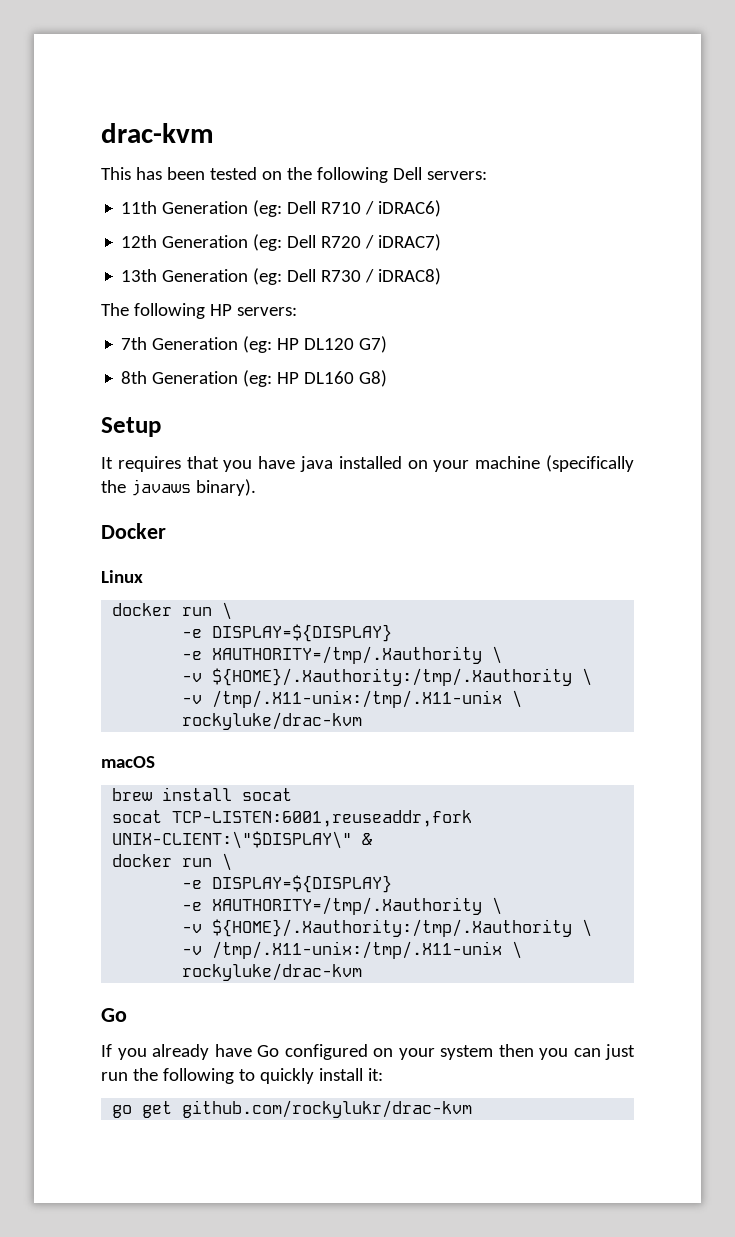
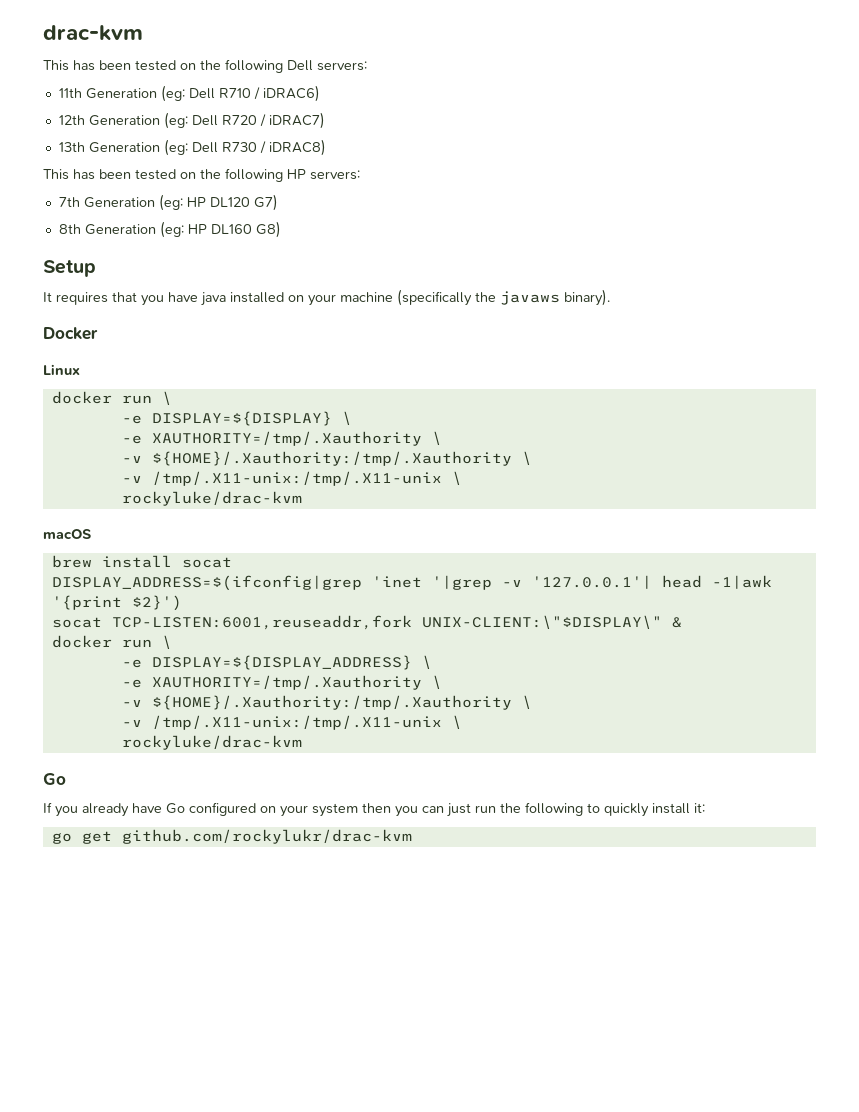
[101,303,129,316] The -> [43,169,221,180] This has been tested on the
(393, 633) none -> [341,411,352,425] \
(293, 794) none -> [51,575,772,591] [51,595,182,611] // DISPLAY_ADDRESS=$(ifconfig|grep 'inet '|grep -v '127.0.0.1'| head -1|awk '{print $2}')
[212,875,393,893] DISPLAY=${DISPLAY} -> [151,655,432,670] DISPLAY=${DISPLAY_ADDRESS} \

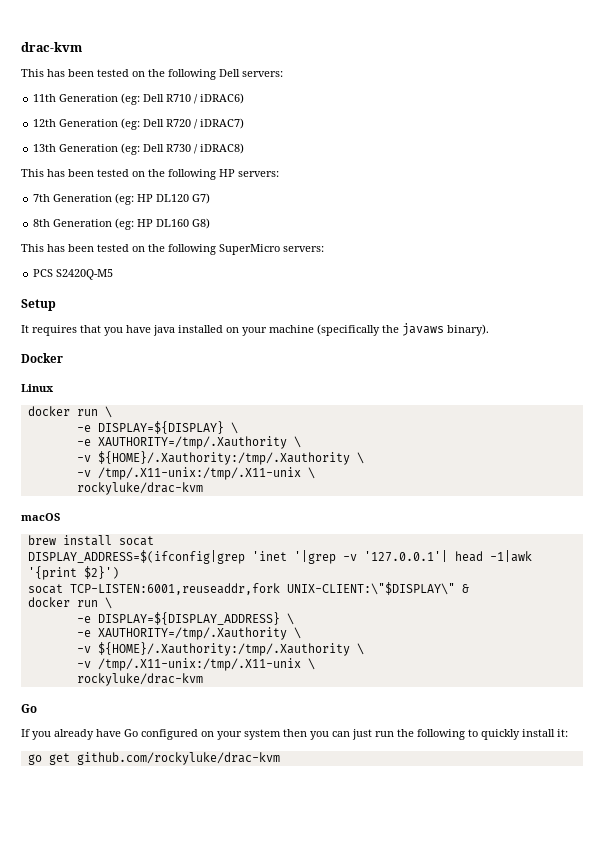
(281, 229) none -> [21,244,324,255] [33,269,114,280] // This has been tested on the following SuperMicro servers: // PCS S2420Q-M5
[121,829,412,844] github.com/rockylukr/drac-kvm -> [76,752,280,765] github.com/rockyluke/drac-kvm

